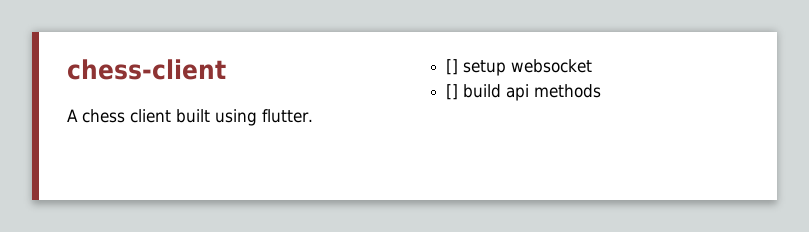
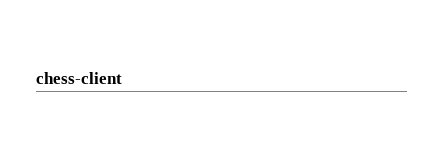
[67,109,313,126] [446,59,593,76] [446,84,602,101] // A chess client built using flutter. // [] setup websocket // [] build api methods -> (122, 78) none

